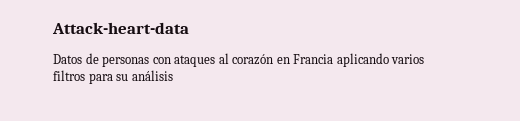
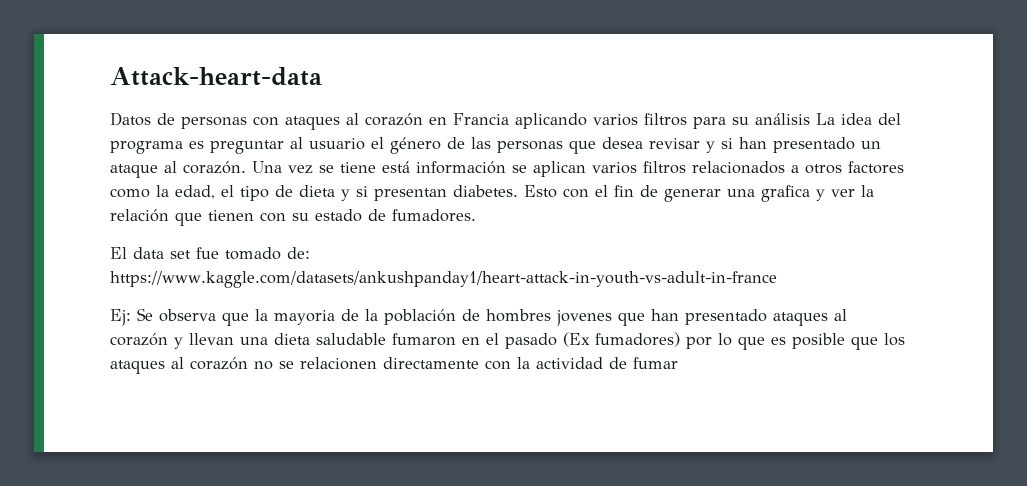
(173, 75) none -> [816,113,901,125] [110,137,881,154] [110,161,904,178] [110,185,874,202] [110,209,476,226] [110,247,310,260] [110,271,777,288] [110,308,847,326] [110,332,905,350] [110,357,678,374] La idea del programa es preguntar al usuario el género de las personas que desea revisar y si han presentado un ataque al corazón. Una vez se tiene está información se aplican varios filtros relacionados a otros factores como la edad, el tipo de dieta y si presentan diabetes. Esto con el fin de generar una grafica y ver la relación que tienen con su estado de fumadores. // El data set fue tomado de: https://www.kaggle.com/datasets/ankushpanday1/heart-attack-in-youth-vs-adult-in-france // Ej: Se observa que la mayoria de la población de hombres jovenes que han presentado ataques al corazón y llevan una dieta saludable fumaron en el pasado (Ex fumadores) por lo que es posible que los ataques al corazón no se relacionen directamente con la actividad de fumar

